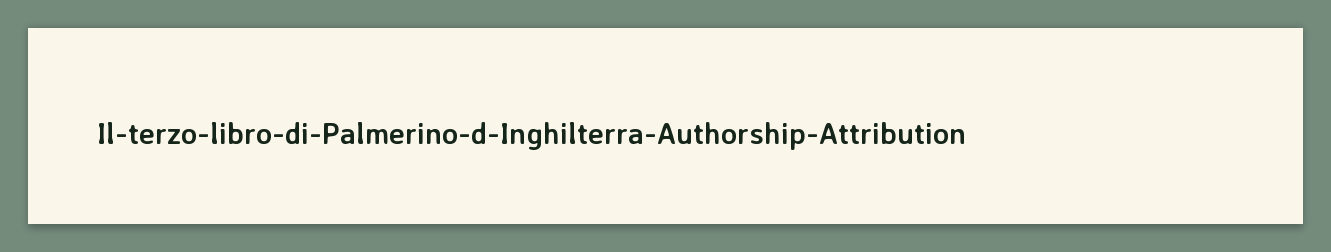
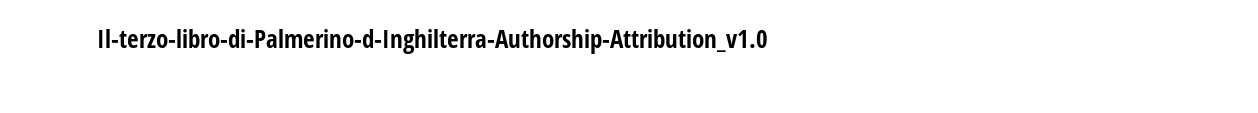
[97,122,966,150] Il-terzo-libro-di-Palmerino-d-Inghilterra-Authorship-Attribution -> [97,29,768,54] Il-terzo-libro-di-Palmerino-d-Inghilterra-Authorship-Attribution_v1.0

